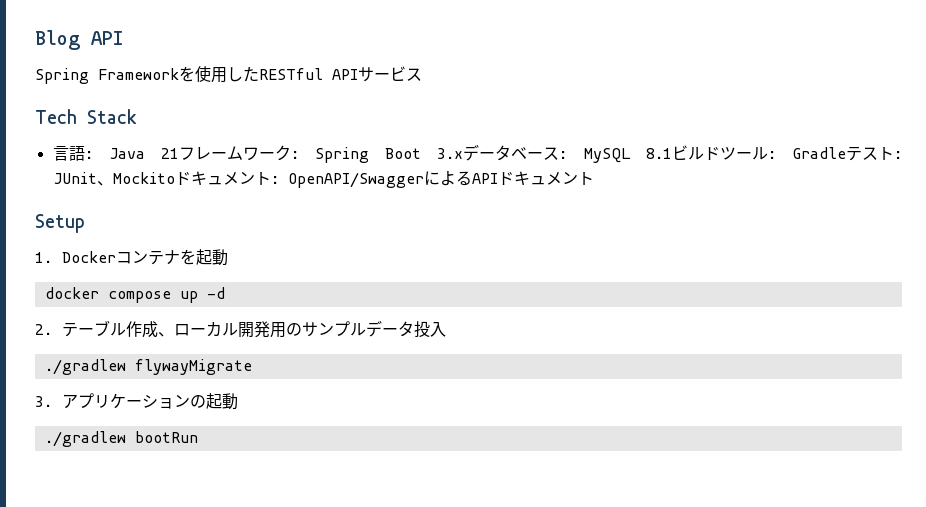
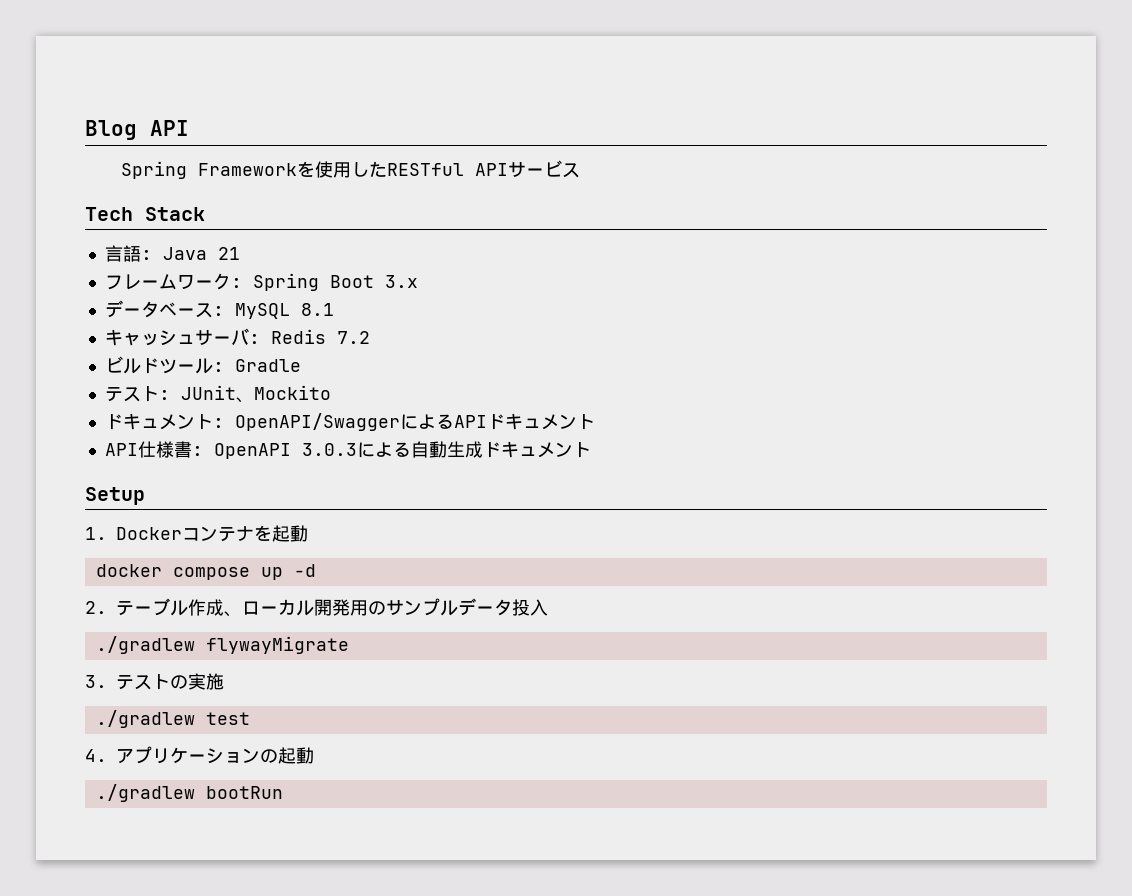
(179, 153) none -> (240, 253) //
(464, 153) none -> (418, 281) //
(672, 153) none -> [104,328,370,346] // キャッシュサーバ: Redis 7.2 //
(846, 153) none -> (301, 365) //
(175, 178) none -> (331, 392) //
(594, 178) none -> [104,441,591,459] // API仕様書: OpenAPI 3.0.3による自動生成ドキュメント
(52, 401) none -> [116,673,224,690] [95,710,250,728] [85,749,107,762] テストの実施 // ./gradlew test // 4.

